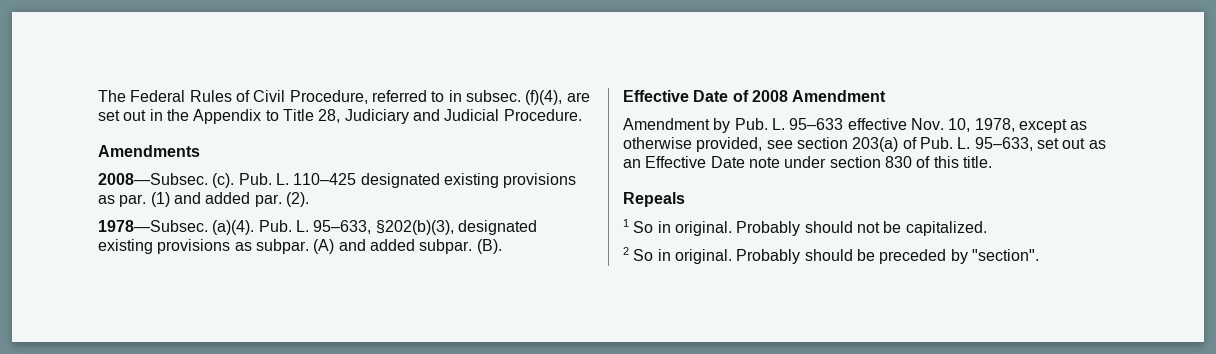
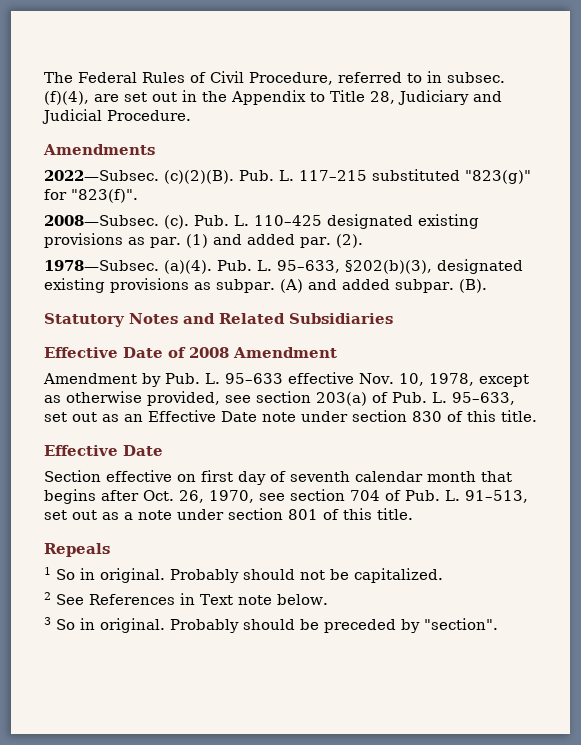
(200, 151) none -> [44,169,531,184] [44,189,138,203] // 2022—Subsec. (c)(2)(B). Pub. L. 117–215 substituted "823(g)" for "823(f)".
(502, 246) none -> [44,313,393,327] // Statutory Notes and Related Subsidiaries
(992, 162) none -> [44,445,163,456] [44,470,512,485] [44,489,528,504] [44,508,413,520] // Effective Date // Section effective on first day of seventh calendar month that begins after Oct. 26, 1970, see section 704 of Pub. L. 91–513, set out as a note under section 801 of this title.
(629, 251) none -> [56,593,328,605] [44,617,51,625] See References in Text note below. // 3

